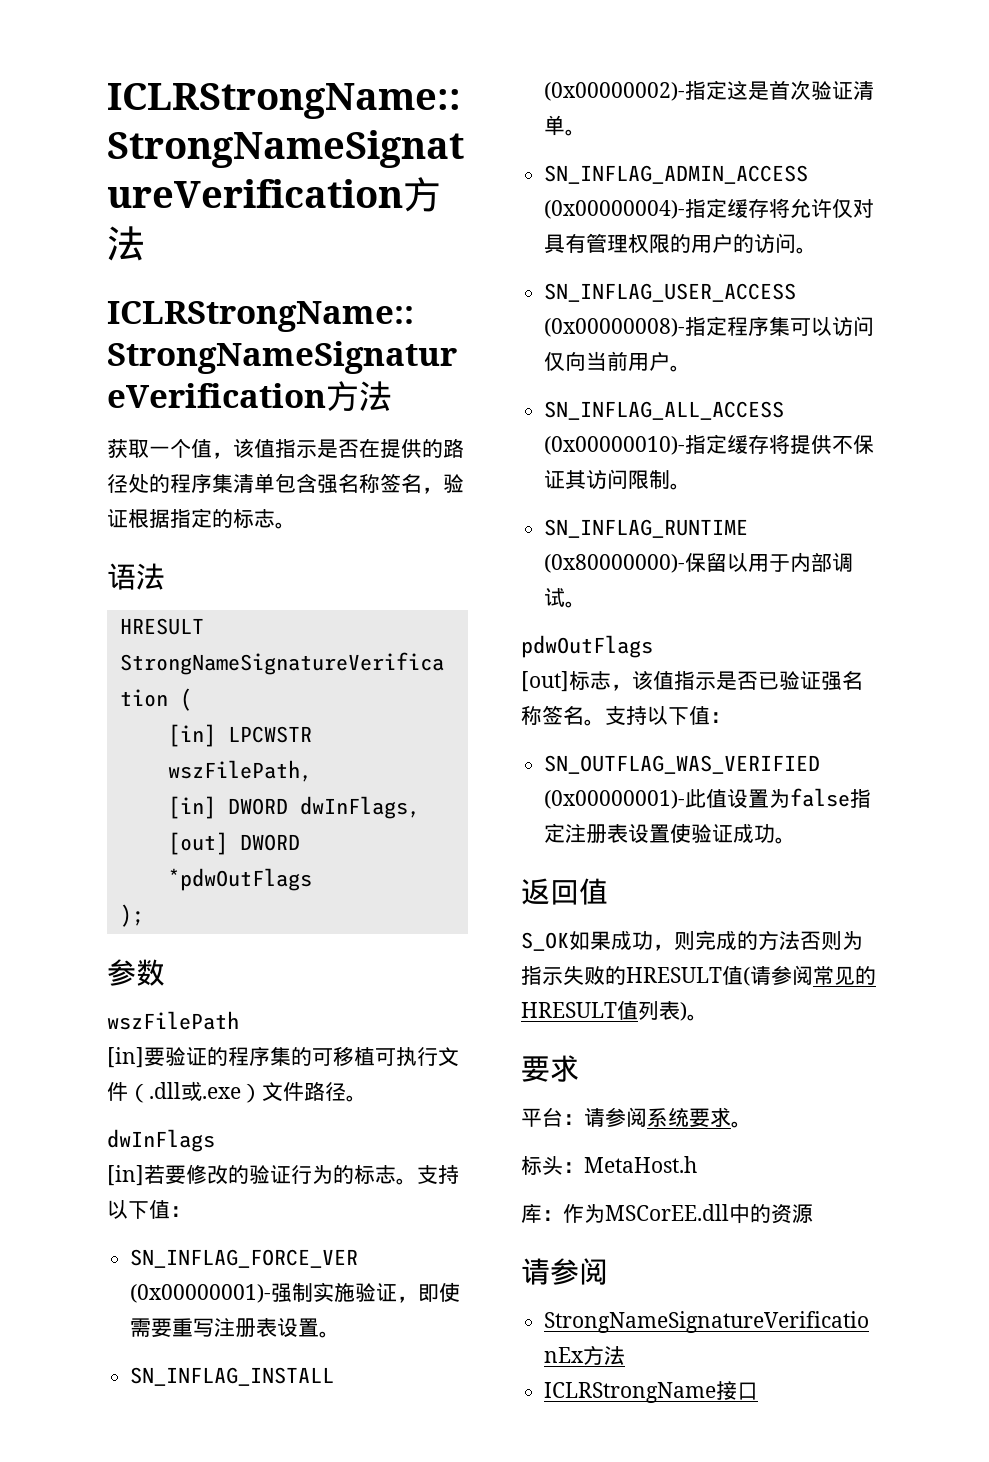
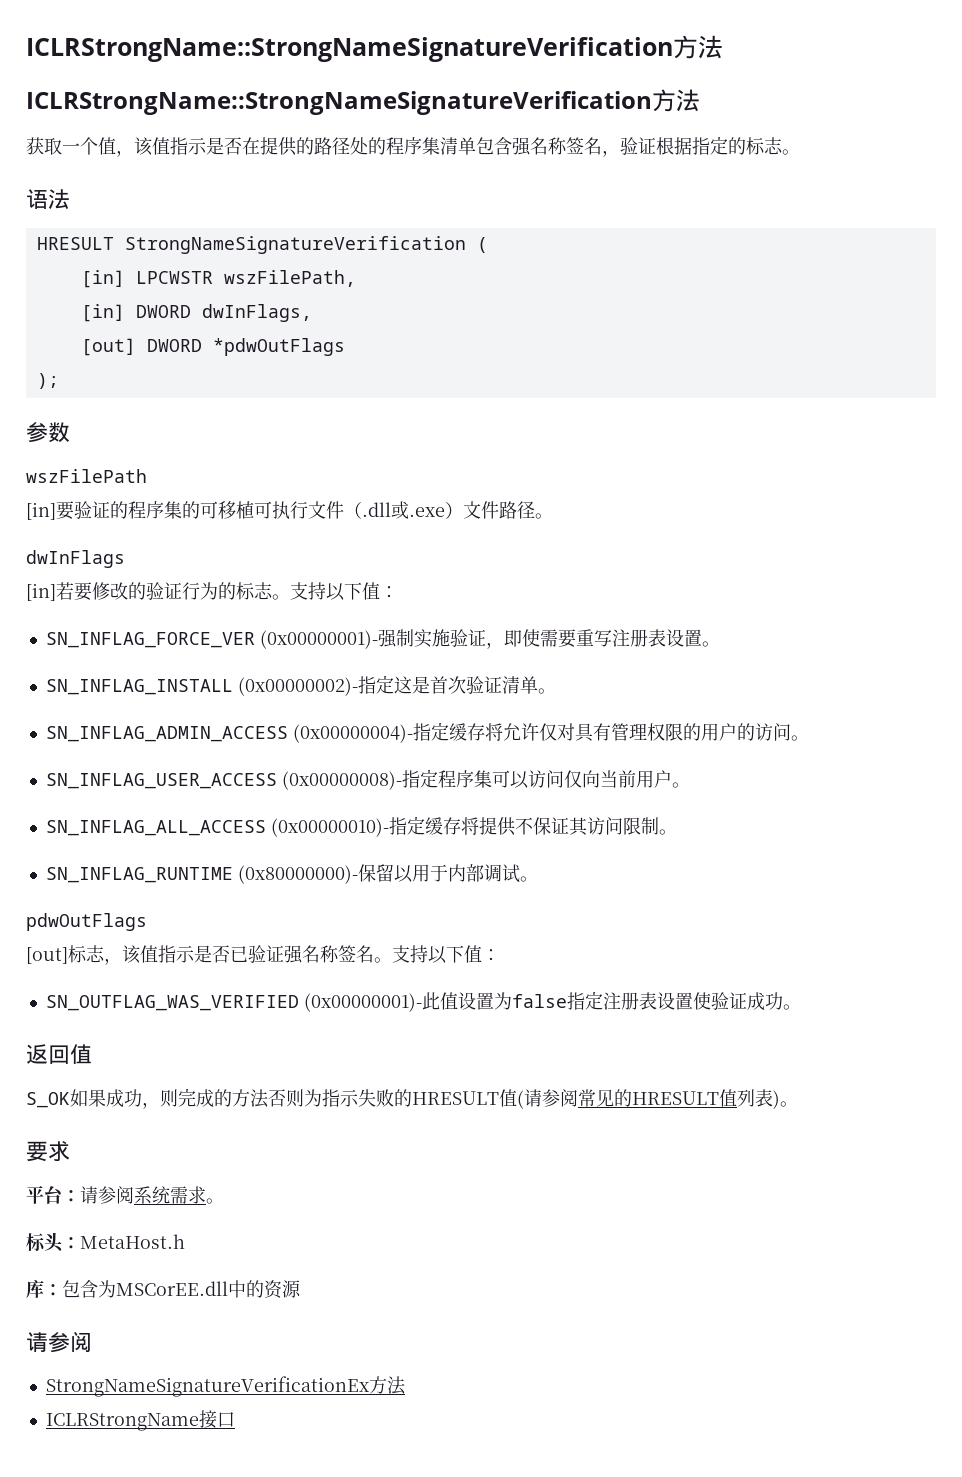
[689,1108,710,1127] 要 -> [170,1186,188,1204] 需
[563,1204,584,1223] 作 -> [62,1280,98,1298] 包含

